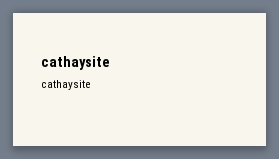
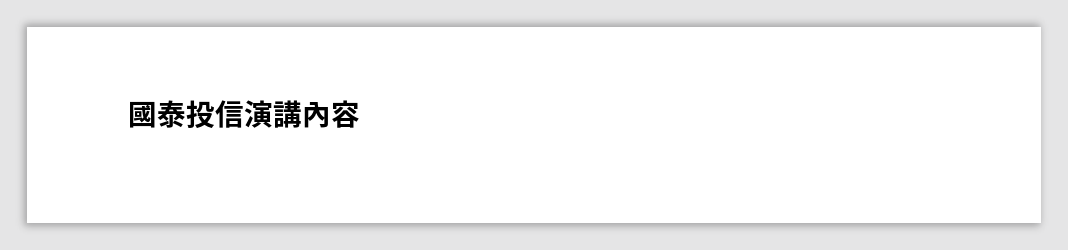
[41,56,110,70] [41,80,91,90] cathaysite // cathaysite -> [128,100,360,129] 國泰投信演講內容

